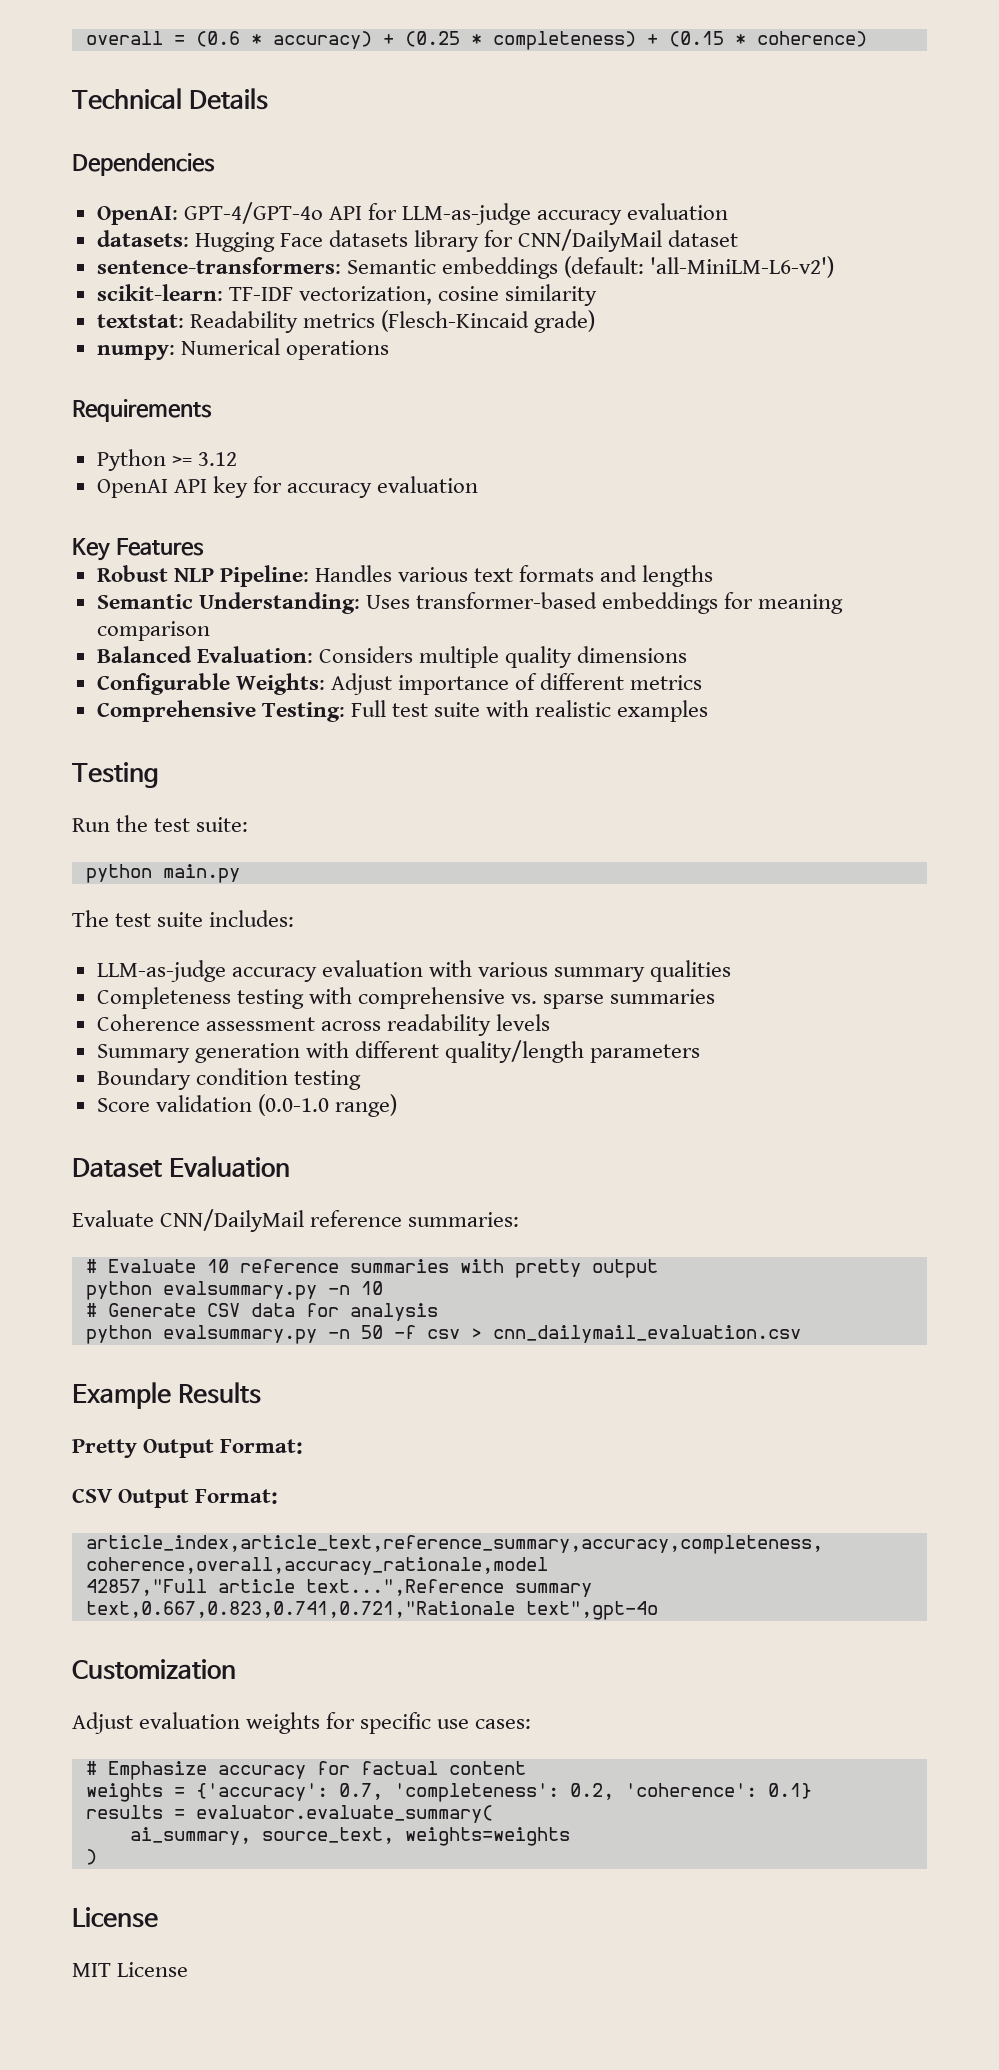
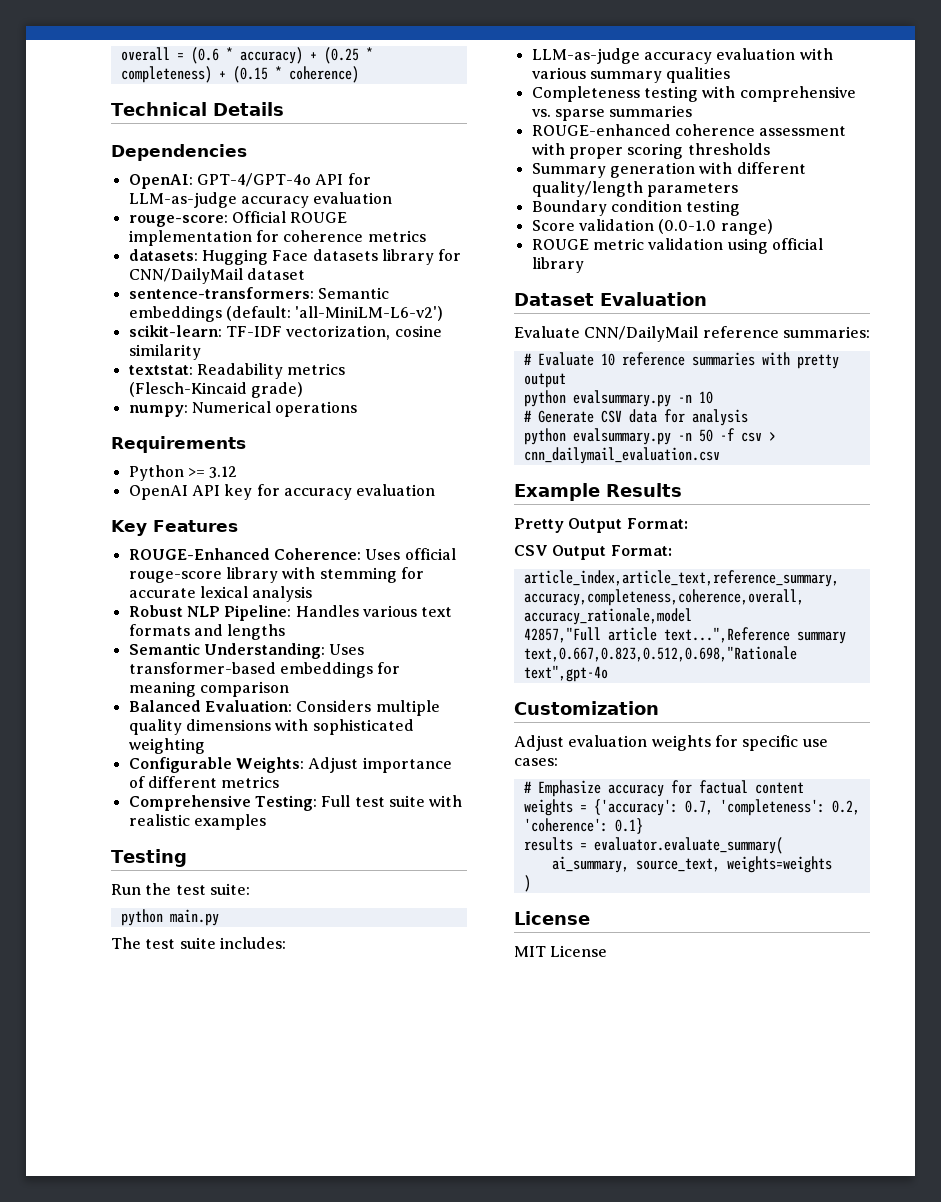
(729, 211) none -> [128,211,348,227] [128,230,426,246] // rouge-score: Official ROUGE implementation for coherence metrics
(204, 547) none -> [128,548,456,560] [128,567,424,583] [128,586,313,602] // ROUGE-Enhanced Coherence: Uses official rouge-score library with stemming for accurate lexical analysis
(688, 654) none -> [275,719,414,735] [128,738,205,754] with sophisticated weighting
[96,1014,551,1036] Coherence assessment across readability levels -> [531,124,847,136] [531,143,770,159] ROUGE-enhanced coherence assessment with proper scoring thresholds
(397, 1105) none -> [531,238,823,254] [531,257,584,273] // ROUGE metric validation using official library
[85,1601,515,1618] text,0.667,0.823,0.741,0.721,"Rationale -> [523,646,797,662] text,0.667,0.823,0.512,0.698,"Rationale

